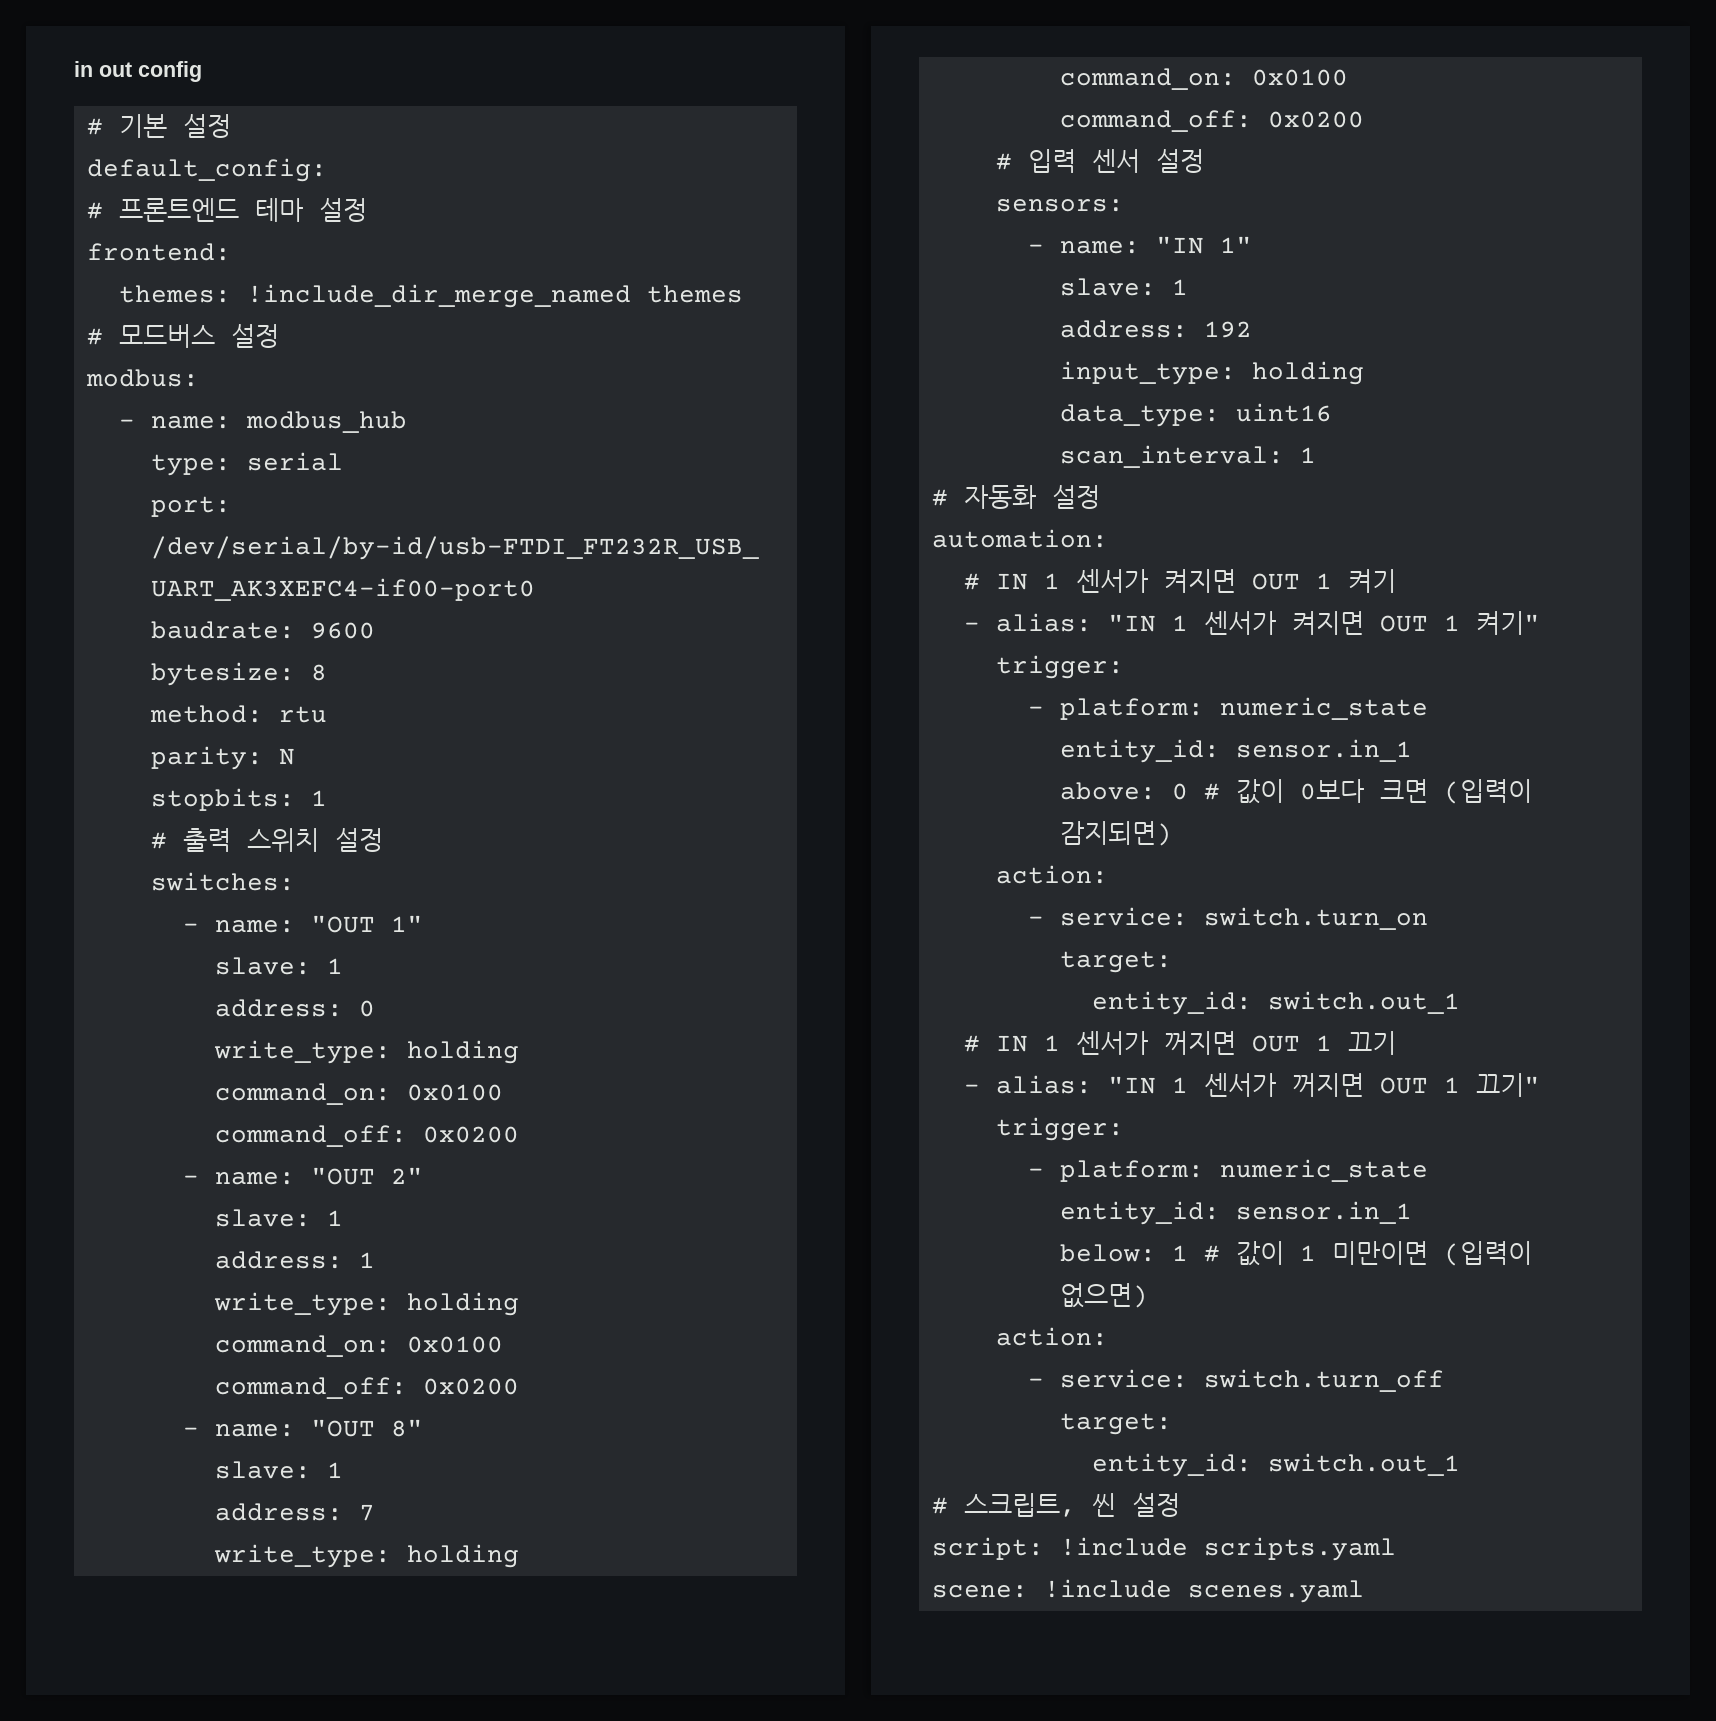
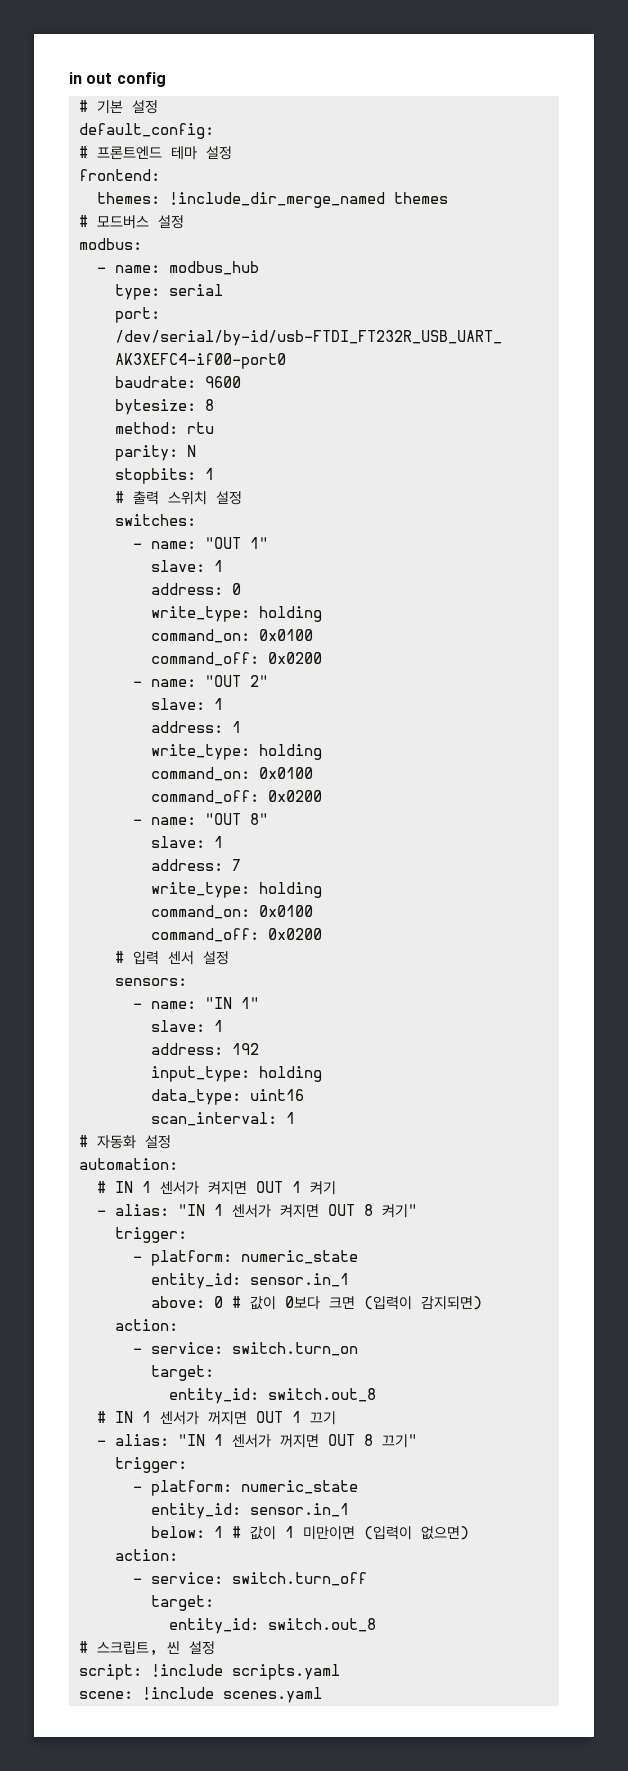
[1444,615,1461,631] 1 -> [363,1204,373,1216] 8
[1268,991,1461,1014] switch.out_1 -> [267,1388,376,1402] switch.out_8
[1444,1077,1461,1093] 1 -> [363,1434,373,1446] 8
[1268,1453,1461,1476] switch.out_1 -> [267,1618,376,1632] switch.out_8

